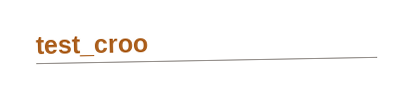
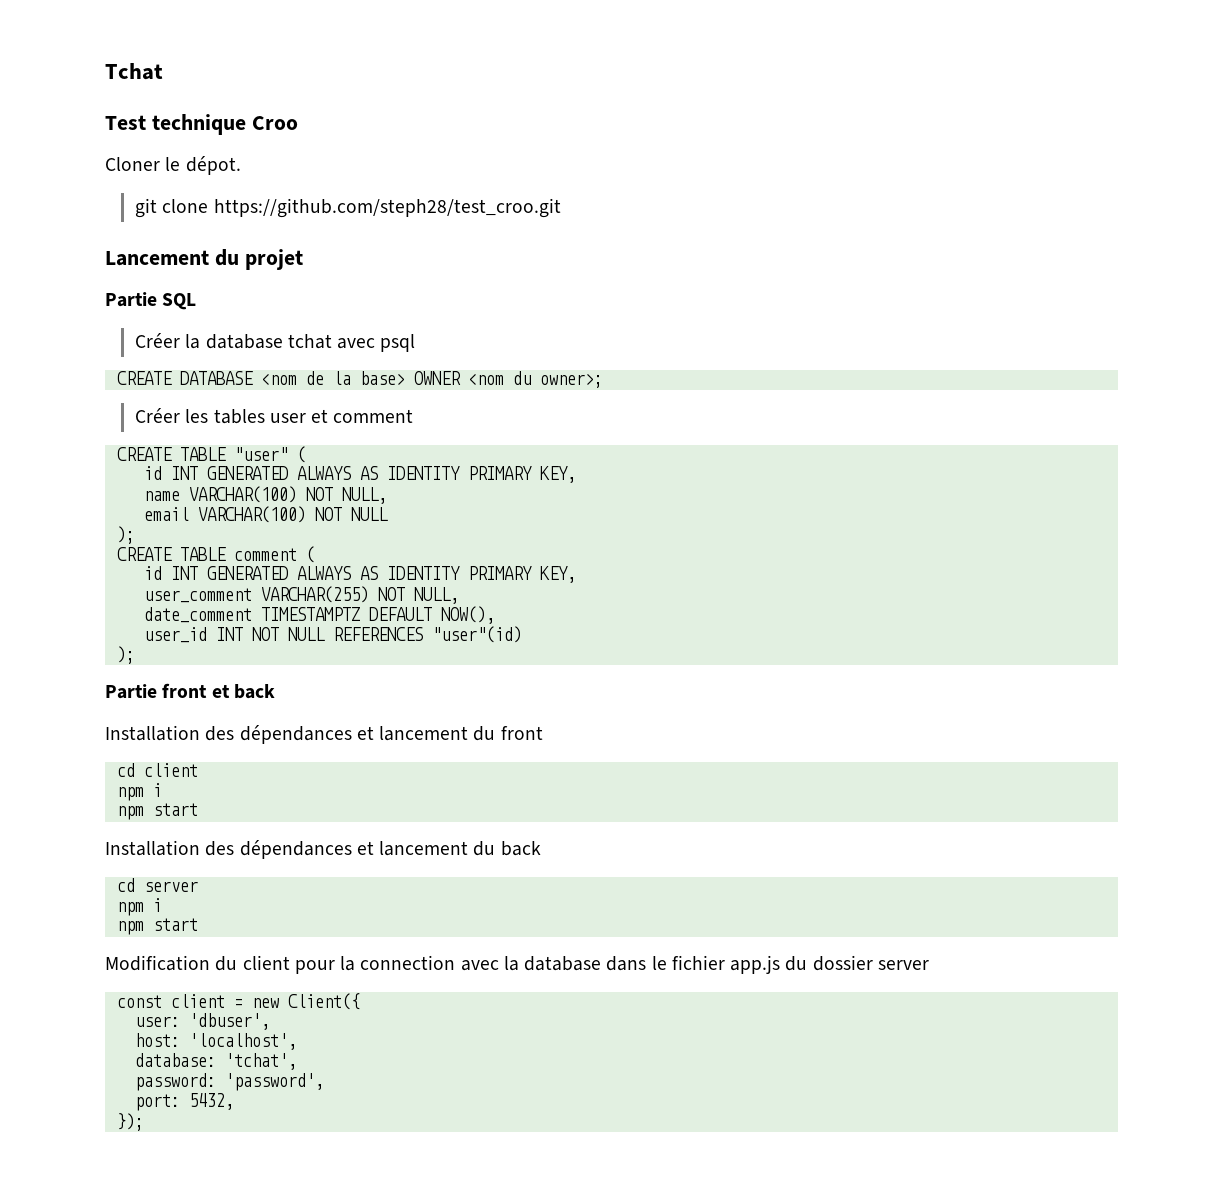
[35,35,149,58] test_croo -> [105,63,163,80] [105,114,298,135] [105,156,241,175] [135,198,561,218] [105,249,303,270] [105,292,197,310] [135,333,416,352] [116,371,603,388] [135,408,414,424] [116,446,306,463] [143,466,576,483] [143,486,387,504] [143,506,388,523] [116,526,135,544] [116,546,315,563] [143,566,576,583] [143,586,459,604] [143,606,495,624] [143,626,522,643] [116,646,135,664] [105,683,275,699] [105,725,543,744] [116,763,198,777] [116,783,162,801] [116,803,198,820] [105,840,541,859] [116,878,198,892] [116,898,162,916] [116,918,198,935] [105,955,929,974] [116,993,360,1010] [134,1013,270,1030] [134,1033,297,1050] [134,1053,297,1070] [134,1073,324,1091] [134,1093,234,1111] [116,1113,144,1131] Tchat // Test technique Croo // Cloner le dépot. // git clone https://github.com/steph28/test_croo.git // Lancement du projet // Partie SQL // Créer la database tchat avec psql // CREATE DATABASE <nom de la base> OWNER <nom du owner>; // Créer les tables user et comment // CREATE TABLE "user" ( // id INT GENERATED ALWAYS AS IDENTITY PRIMARY KEY, // name VARCHAR(100) NOT NULL, // email VARCHAR(100) NOT NULL // ); // CREATE TABLE comment ( // id INT GENERATED ALWAYS AS IDENTITY PRIMARY KEY, // user_comment VARCHAR(255) NOT NULL, // date_comment TIMESTAMPTZ DEFAULT NOW(), // user_id INT NOT NULL REFERENCES "user"(id) // ); // Partie front et back // Installation des dépendances et lancement du front // cd client // npm i // npm start // Installation des dépendances et lancement du back // cd server // npm i // npm start // Modification du client pour la connection avec la database dans le fichier app.js du dossier server // const client = new Client({ // user: 'dbuser', // host: 'localhost', // database: 'tchat', // password: 'password', // port: 5432, // });

